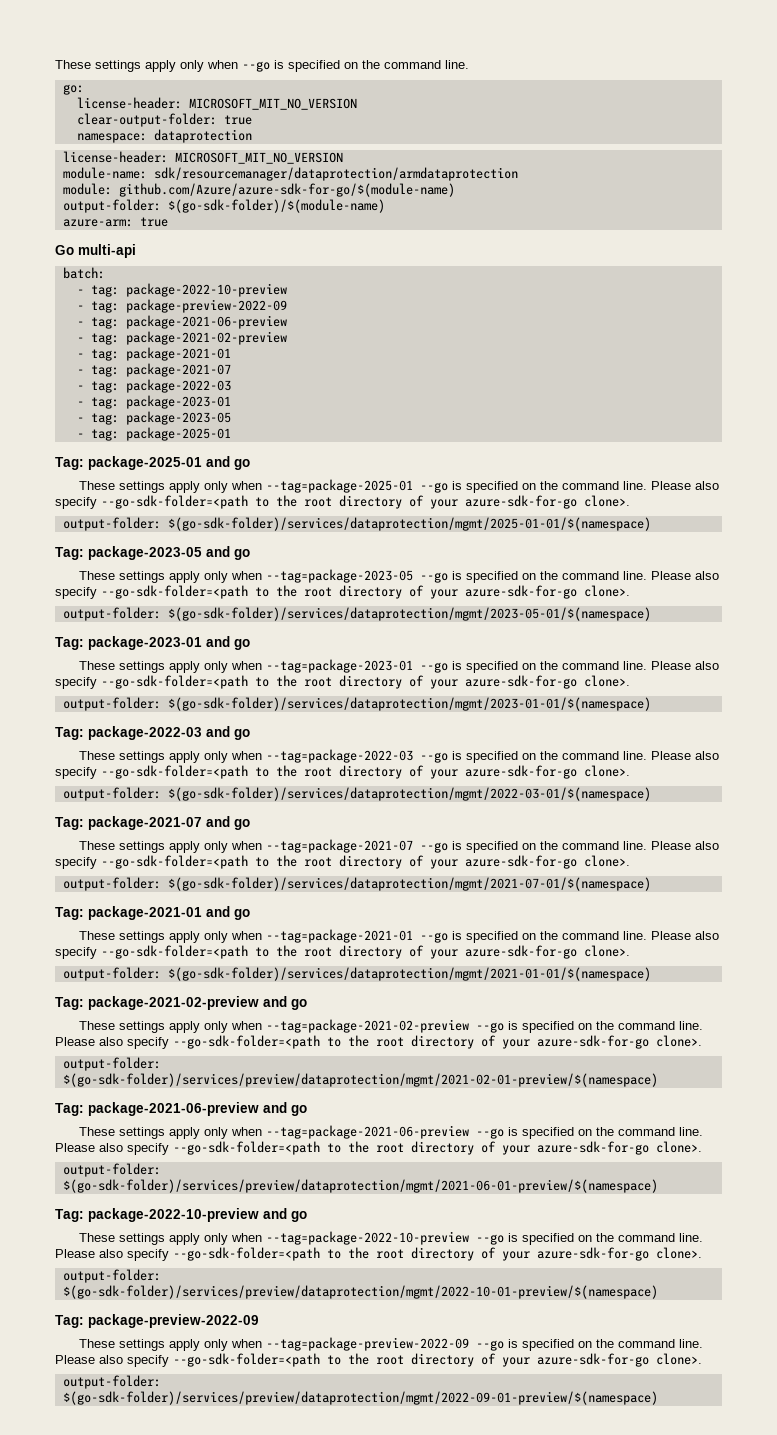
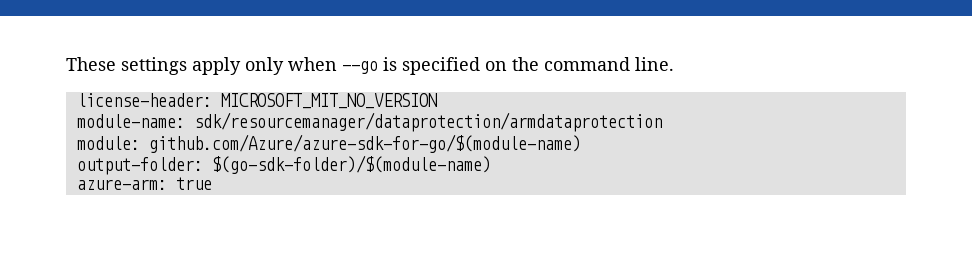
[62,84,84,95] [76,97,357,110] [76,113,252,127] [76,129,252,143] // go: // license-header: MICROSOFT_MIT_NO_VERSION // clear-output-folder: true // namespace: dataprotection -> (674, 64) none
[55,244,136,258] [62,267,105,279] [76,283,287,297] [76,299,287,313] [76,315,287,329] [76,331,287,345] [76,347,231,361] [76,363,231,377] [76,379,231,393] [76,395,231,409] [76,411,231,425] [76,427,231,441] [55,456,250,470] [78,479,719,493] [55,495,630,509] [62,517,651,531] [55,546,250,560] [78,569,719,583] [55,585,630,599] [62,607,651,621] [55,636,250,650] [78,659,719,673] [55,675,630,689] [62,697,651,711] [55,726,250,740] [78,749,719,763] [55,765,630,779] [62,787,651,801] [55,816,250,830] [78,839,719,853] [55,855,630,869] [62,877,651,891] [55,906,250,920] [78,929,719,943] [55,945,630,959] [62,967,651,981] [55,996,307,1010] [78,1019,703,1033] [55,1035,702,1049] [62,1057,161,1071] [62,1073,658,1087] [55,1102,307,1116] [78,1125,703,1139] [55,1141,702,1155] [62,1163,161,1177] [62,1179,658,1193] [55,1208,307,1222] [78,1231,703,1245] [55,1247,702,1261] [62,1269,161,1283] [62,1285,658,1299] [55,1314,259,1328] [78,1337,703,1351] [55,1353,702,1367] [62,1375,161,1389] [62,1391,658,1405] // Go multi-api // batch: // - tag: package-2022-10-preview // - tag: package-preview-2022-09 // - tag: package-2021-06-preview // - tag: package-2021-02-preview // - tag: package-2021-01 // - tag: package-2021-07 // - tag: package-2022-03 // - tag: package-2023-01 // - tag: package-2023-05 // - tag: package-2025-01 // Tag: package-2025-01 and go // These settings apply only when --tag=package-2025-01 --go is specified on the command line. Please also specify --go-sdk-folder=<path to the root directory of your azure-sdk-for-go clone>. // output-folder: $(go-sdk-folder)/services/dataprotection/mgmt/2025-01-01/$(namespace) // Tag: package-2023-05 and go // These settings apply only when --tag=package-2023-05 --go is specified on the command line. Please also specify --go-sdk-folder=<path to the root directory of your azure-sdk-for-go clone>. // output-folder: $(go-sdk-folder)/services/dataprotection/mgmt/2023-05-01/$(namespace) // Tag: package-2023-01 and go // These settings apply only when --tag=package-2023-01 --go is specified on the command line. Please also specify --go-sdk-folder=<path to the root directory of your azure-sdk-for-go clone>. // output-folder: $(go-sdk-folder)/services/dataprotection/mgmt/2023-01-01/$(namespace) // Tag: package-2022-03 and go // These settings apply only when --tag=package-2022-03 --go is specified on the command line. Please also specify --go-sdk-folder=<path to the root directory of your azure-sdk-for-go clone>. // output-folder: $(go-sdk-folder)/services/dataprotection/mgmt/2022-03-01/$(namespace) // Tag: package-2021-07 and go // These settings apply only when --tag=package-2021-07 --go is specified on the command line. Please also specify --go-sdk-folder=<path to the root directory of your azure-sdk-for-go clone>. // output-folder: $(go-sdk-folder)/services/dataprotection/mgmt/2021-07-01/$(namespace) // Tag: package-2021-01 and go // These settings apply only when --tag=package-2021-01 --go is specified on the command line. Please also specify --go-sdk-folder=<path to the root directory of your azure-sdk-for-go clone>. // output-folder: $(go-sdk-folder)/services/dataprotection/mgmt/2021-01-01/$(namespace) // Tag: package-2021-02-preview and go // These settings apply only when --tag=package-2021-02-preview --go is specified on the command line. Please also specify --go-sdk-folder=<path to the root directory of your azure-sdk-for-go clone>. // output-folder: $(go-sdk-folder)/services/preview/dataprotection/mgmt/2021-02-01-preview/$(namespace) // Tag: package-2021-06-preview and go // These settings apply only when --tag=package-2021-06-preview --go is specified on the command line. Please also specify --go-sdk-folder=<path to the root directory of your azure-sdk-for-go clone>. // output-folder: $(go-sdk-folder)/services/preview/dataprotection/mgmt/2021-06-01-preview/$(namespace) // Tag: package-2022-10-preview and go // These settings apply only when --tag=package-2022-10-preview --go is specified on the command line. Please also specify --go-sdk-folder=<path to the root directory of your azure-sdk-for-go clone>. // output-folder: $(go-sdk-folder)/services/preview/dataprotection/mgmt/2022-10-01-preview/$(namespace) // Tag: package-preview-2022-09 // These settings apply only when --tag=package-preview-2022-09 --go is specified on the command line. Please also specify --go-sdk-folder=<path to the root directory of your azure-sdk-for-go clone>. // output-folder: $(go-sdk-folder)/services/preview/dataprotection/mgmt/2022-09-01-preview/$(namespace) -> (212, 183) none

